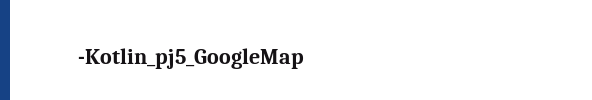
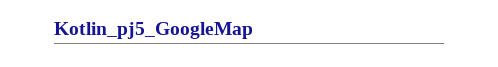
[78,48,304,69] -Kotlin_pj5_GoogleMap -> [54,22,253,39] Kotlin_pj5_GoogleMap

